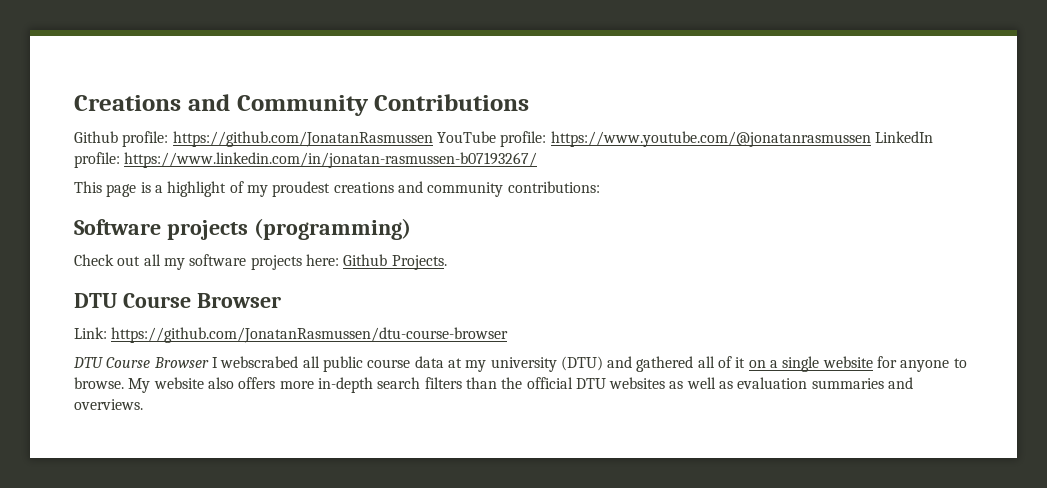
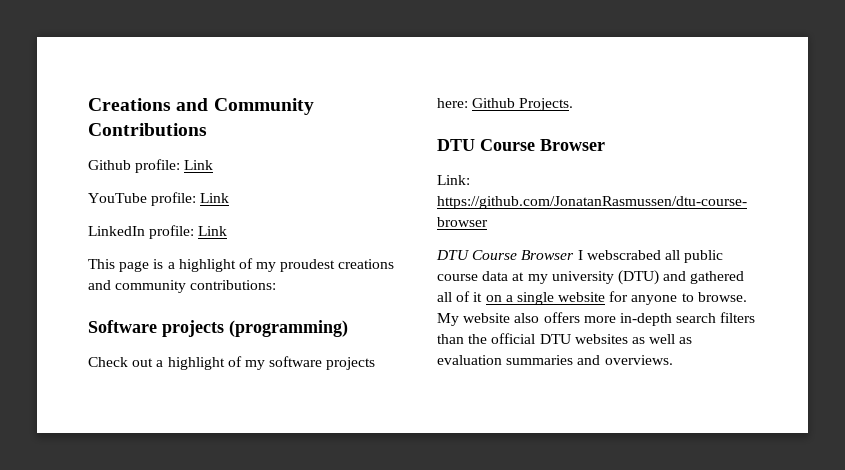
[172,131,433,147] https://github.com/JonatanRasmussen -> [184,160,214,170] Link //
[550,131,871,147] https://www.youtube.com/@jonatanrasmussen -> [200,193,230,203] Link //
[124,152,538,168] https://www.linkedin.com/in/jonatan-rasmussen-b07193267/ -> [198,226,228,236] Link
[143,254,161,266] all -> [156,356,242,370] a highlight of

